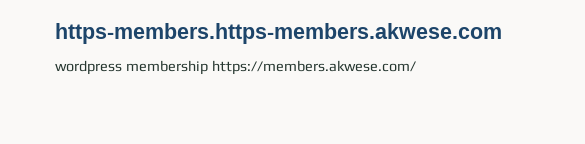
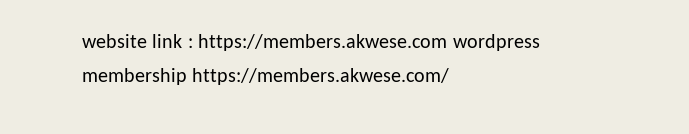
[55,23,502,44] https-members.https-members.akwese.com // -> [82,34,448,51] website link : https://members.akwese.com

